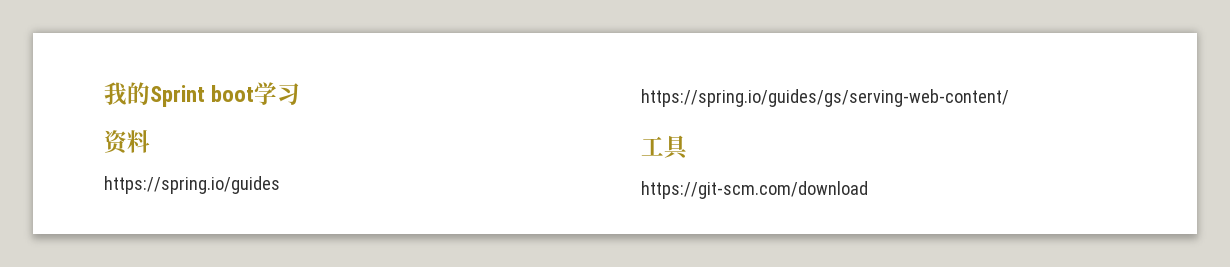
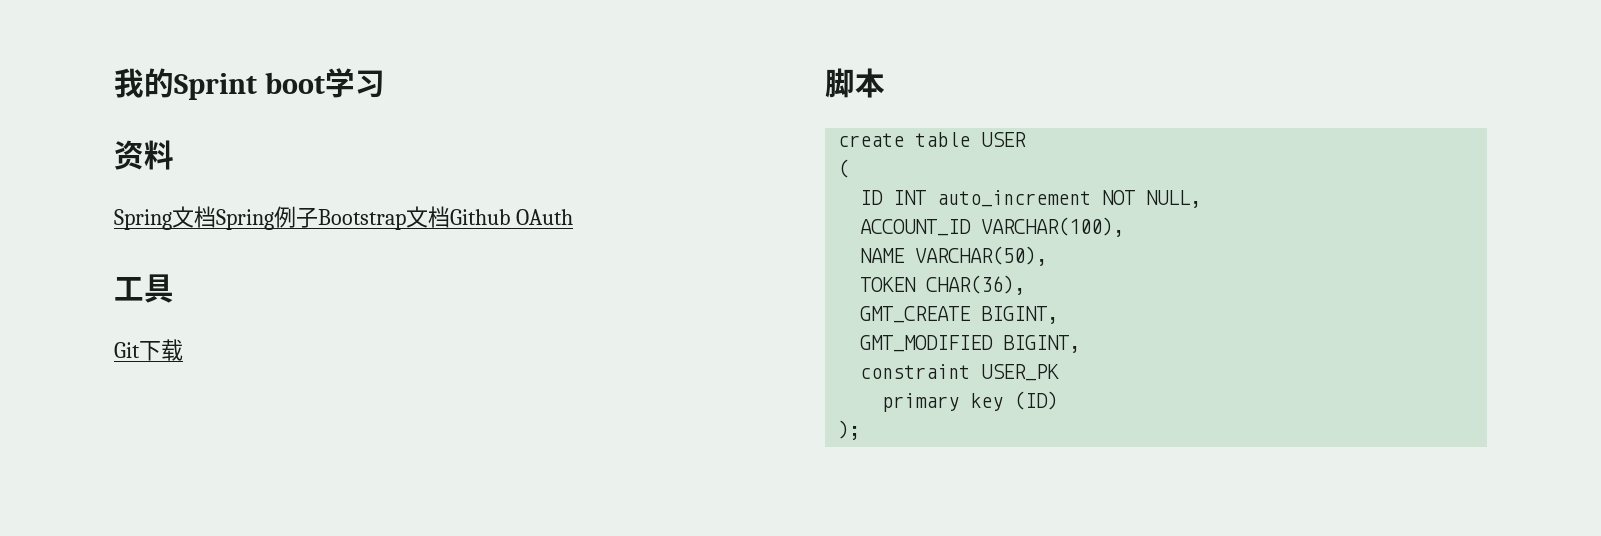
[104,176,280,194] [641,89,1009,107] [641,135,690,160] [641,181,868,199] https://spring.io/guides https://spring.io/guides/gs/serving-web-content/ // 工具 // https://git-scm.com/download -> [114,206,573,230] [114,274,174,303] [114,339,183,361] [825,68,885,98] [838,132,1027,147] [838,159,850,178] [860,190,1202,208] [860,217,1125,237] [860,246,1048,266] [860,275,1026,295] [860,306,1059,324] [860,335,1081,353] [860,364,1060,381] [882,391,1059,412] [838,420,861,440] Spring文档Spring例子Bootstrap文档Github OAuth // 工具 // Git下载 // 脚本 // create table USER // ( // ID INT auto_increment NOT NULL, // ACCOUNT_ID VARCHAR(100), // NAME VARCHAR(50), // TOKEN CHAR(36), // GMT_CREATE BIGINT, // GMT_MODIFIED BIGINT, // constraint USER_PK // primary key (ID) // );

